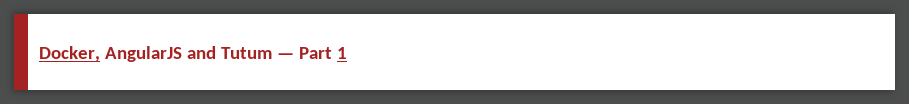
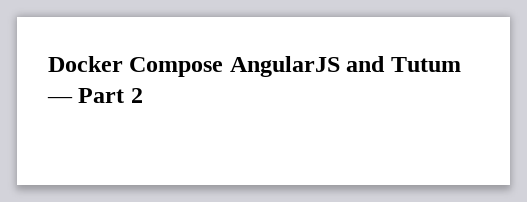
[39,46,100,62] Docker, -> [48,56,224,77] Docker Compose
[336,47,347,59] 1 -> [130,88,143,103] 2

